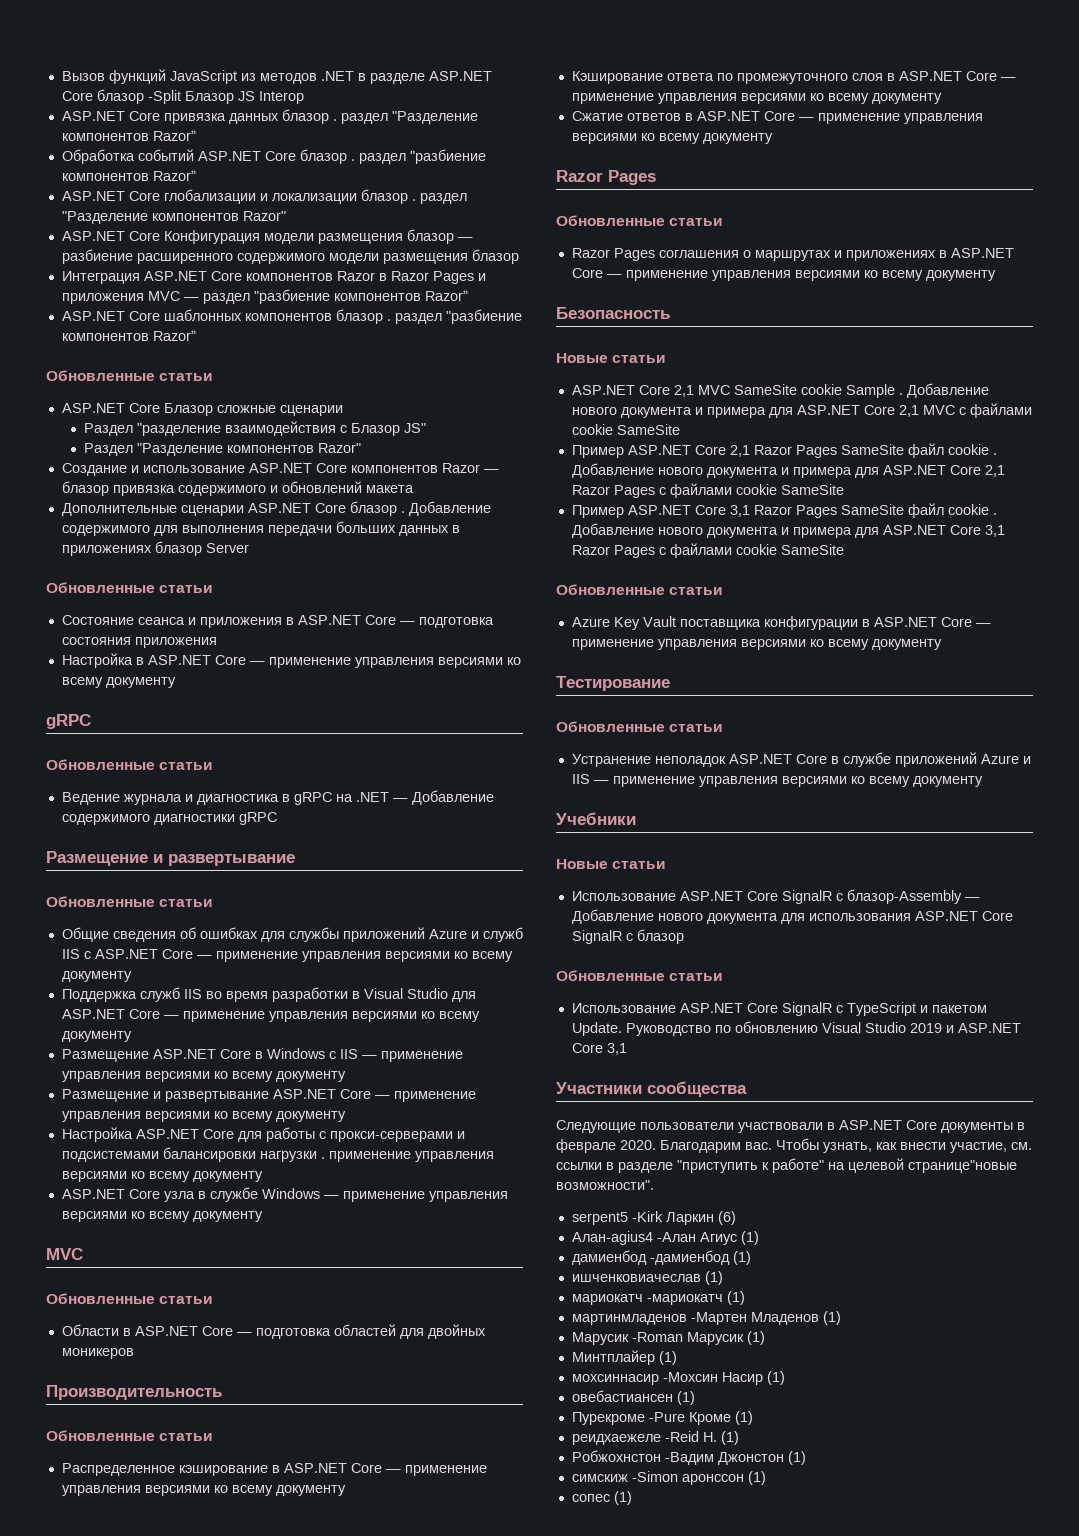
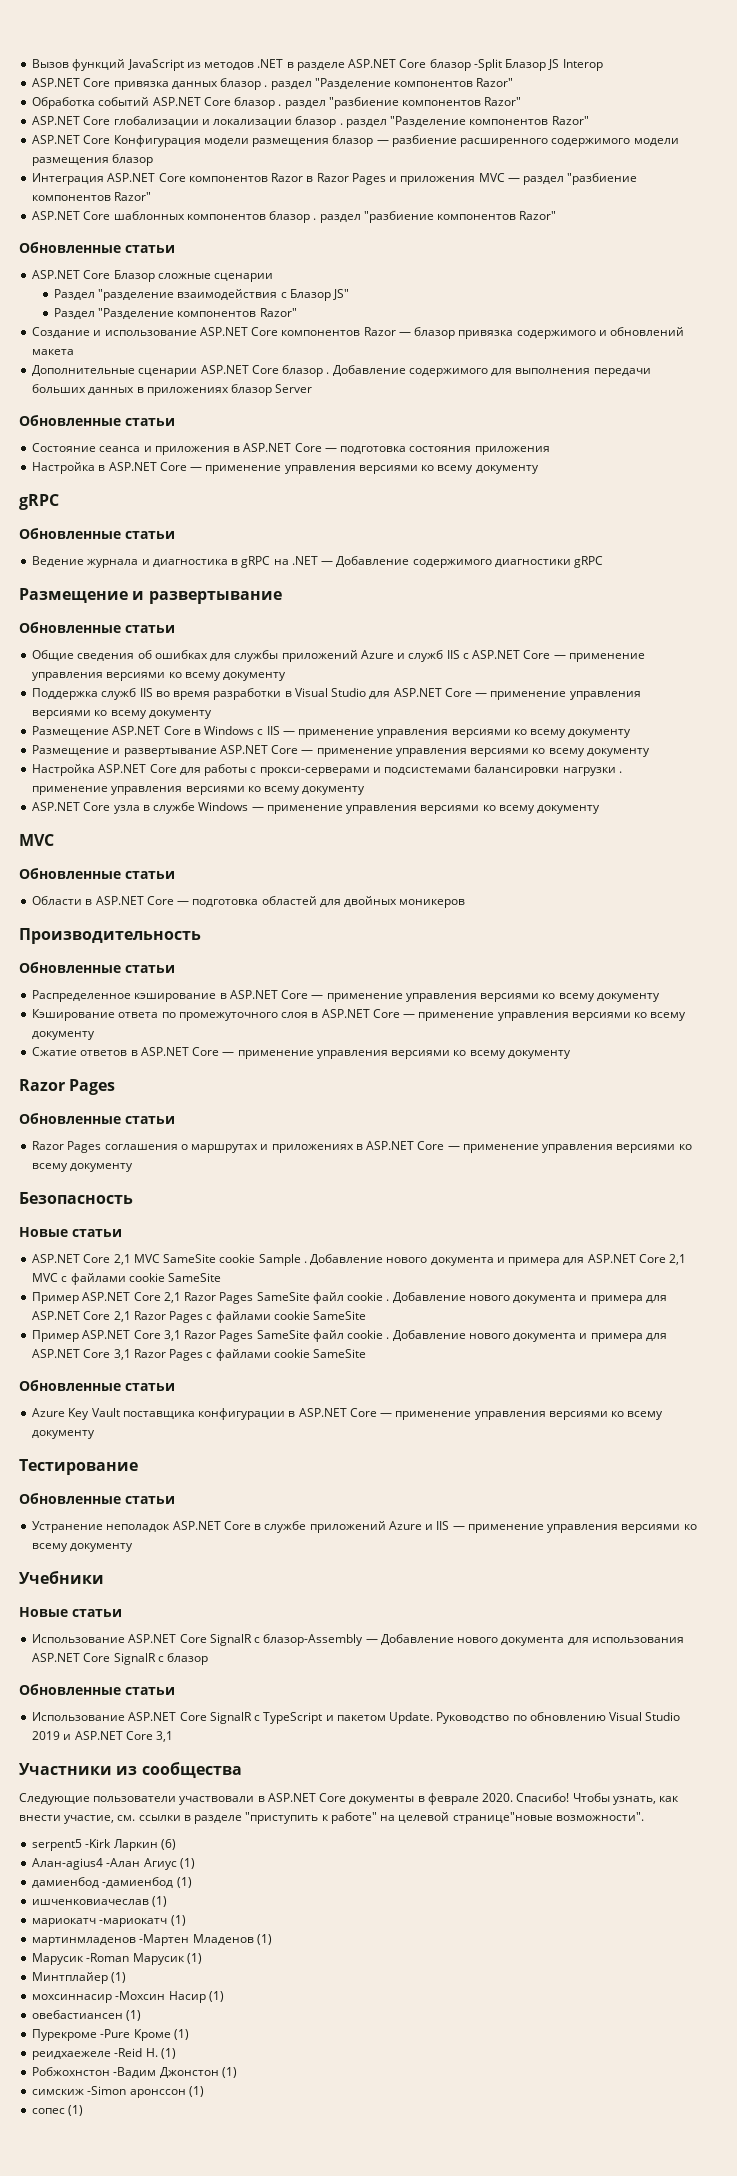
(642, 1088) none -> [116,1766,138,1775] из
[660,1140,772,1153] Благодарим вас. -> [516,1793,570,1802] Спасибо!

